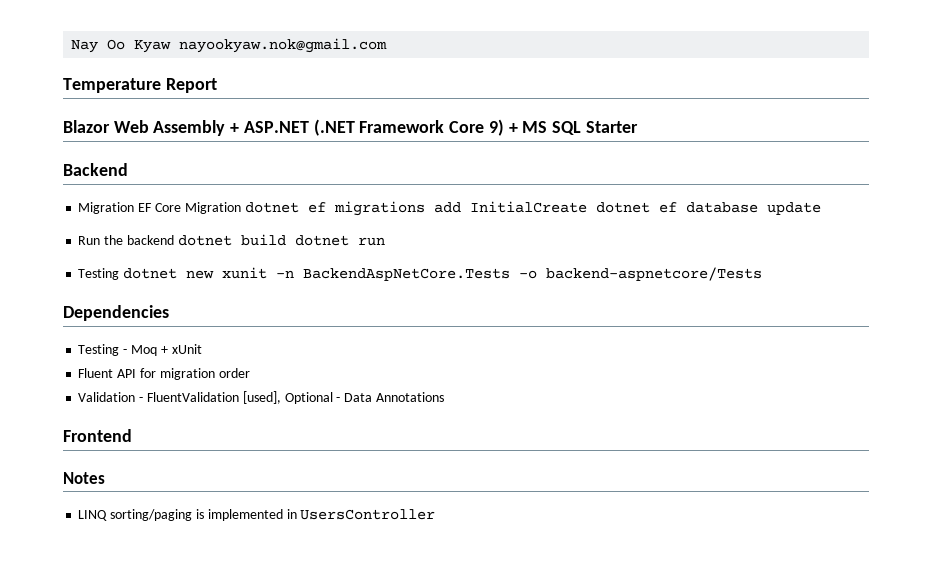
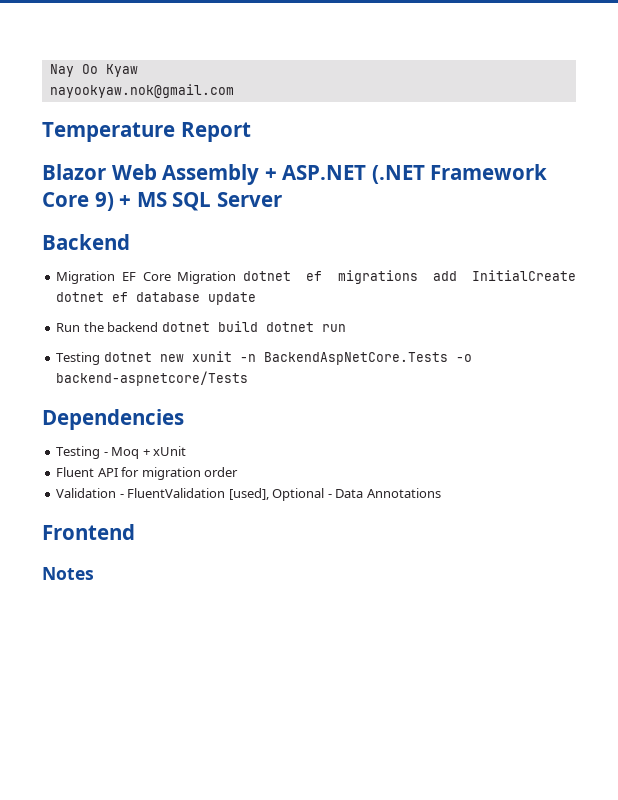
(172, 46) none -> (138, 70) //
[585,121,638,133] Starter -> [216,192,282,207] Server
[78,509,436,521] // LINQ sorting/paging is implemented in UsersController -> (94, 573) none

